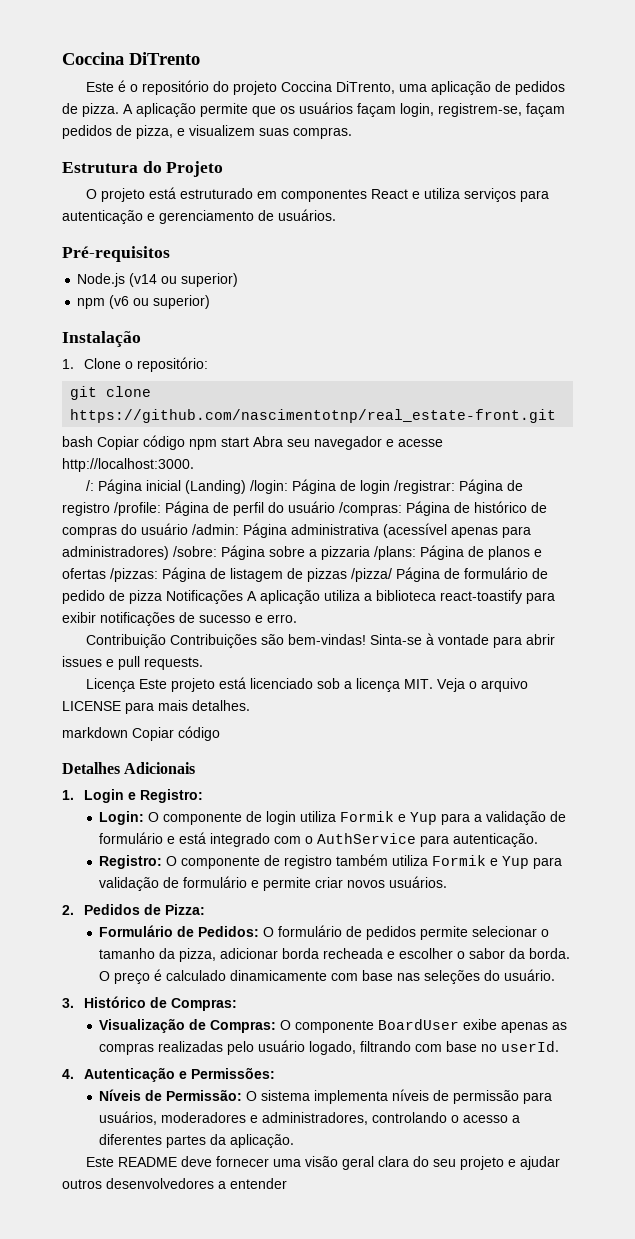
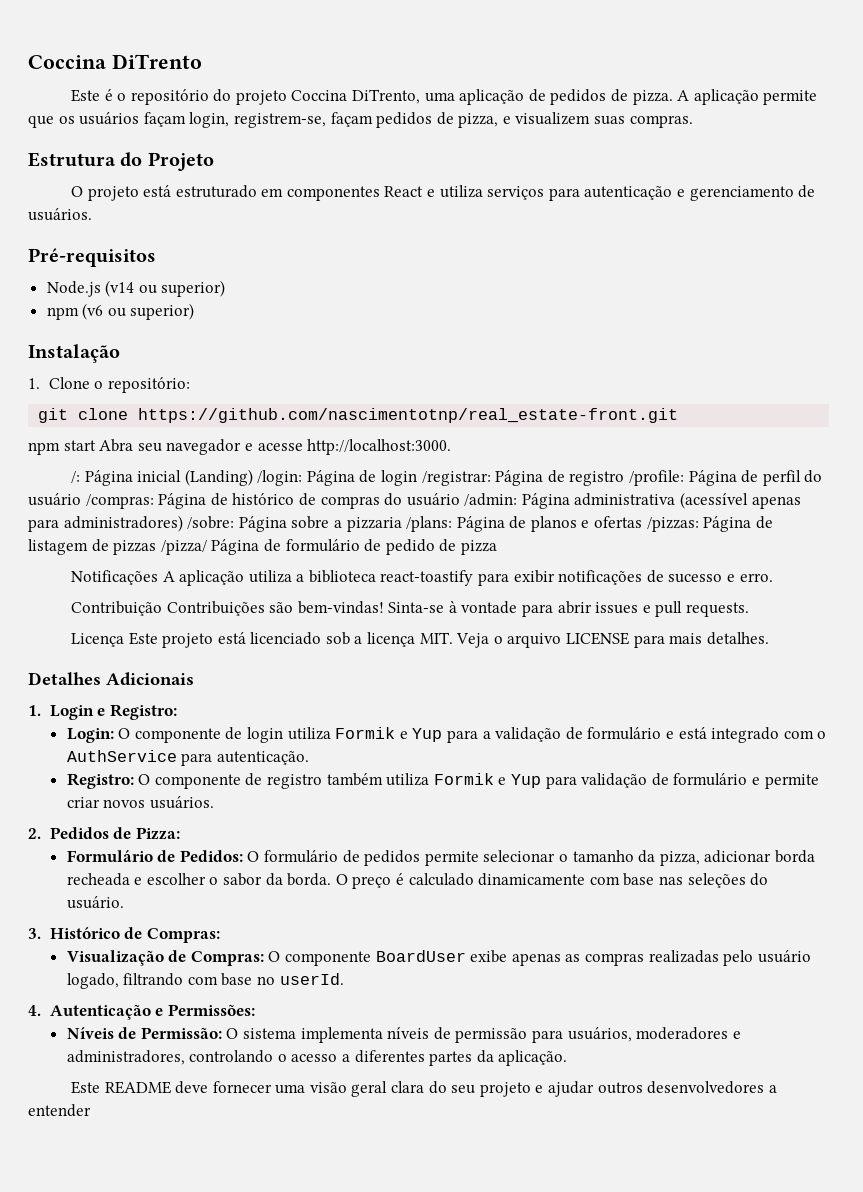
[62,435,185,450] bash Copiar código -> (679, 415) none
(162, 597) none -> (497, 547) //
[62,726,220,741] // markdown Copiar código -> (769, 638) none

